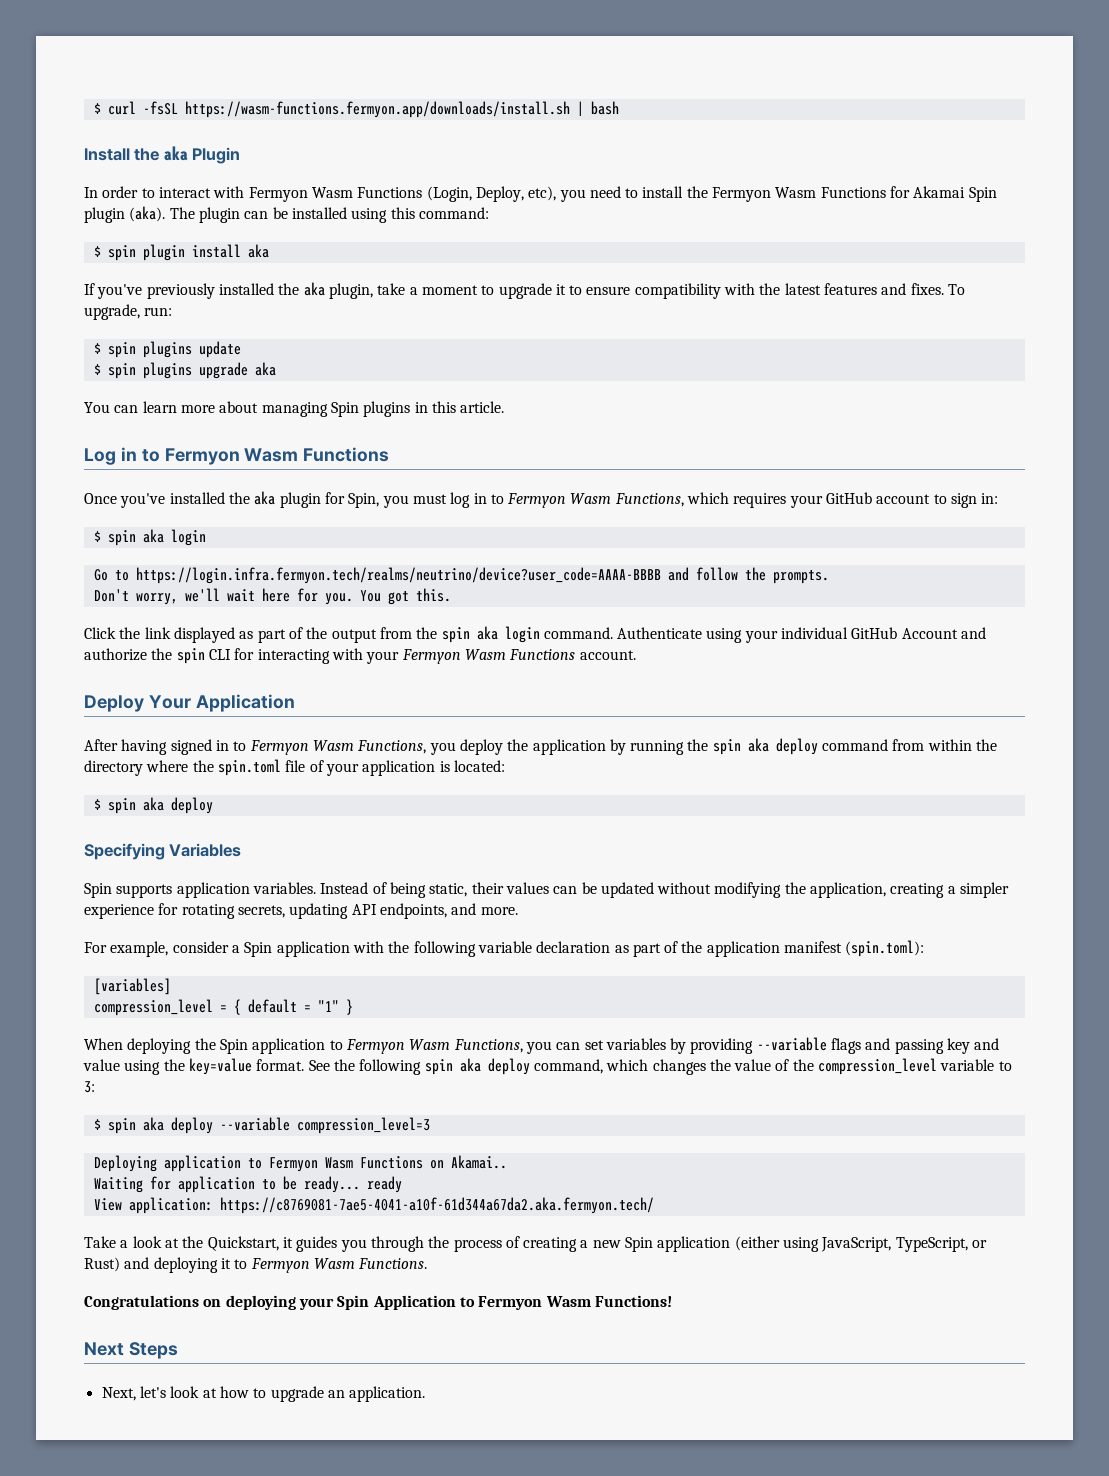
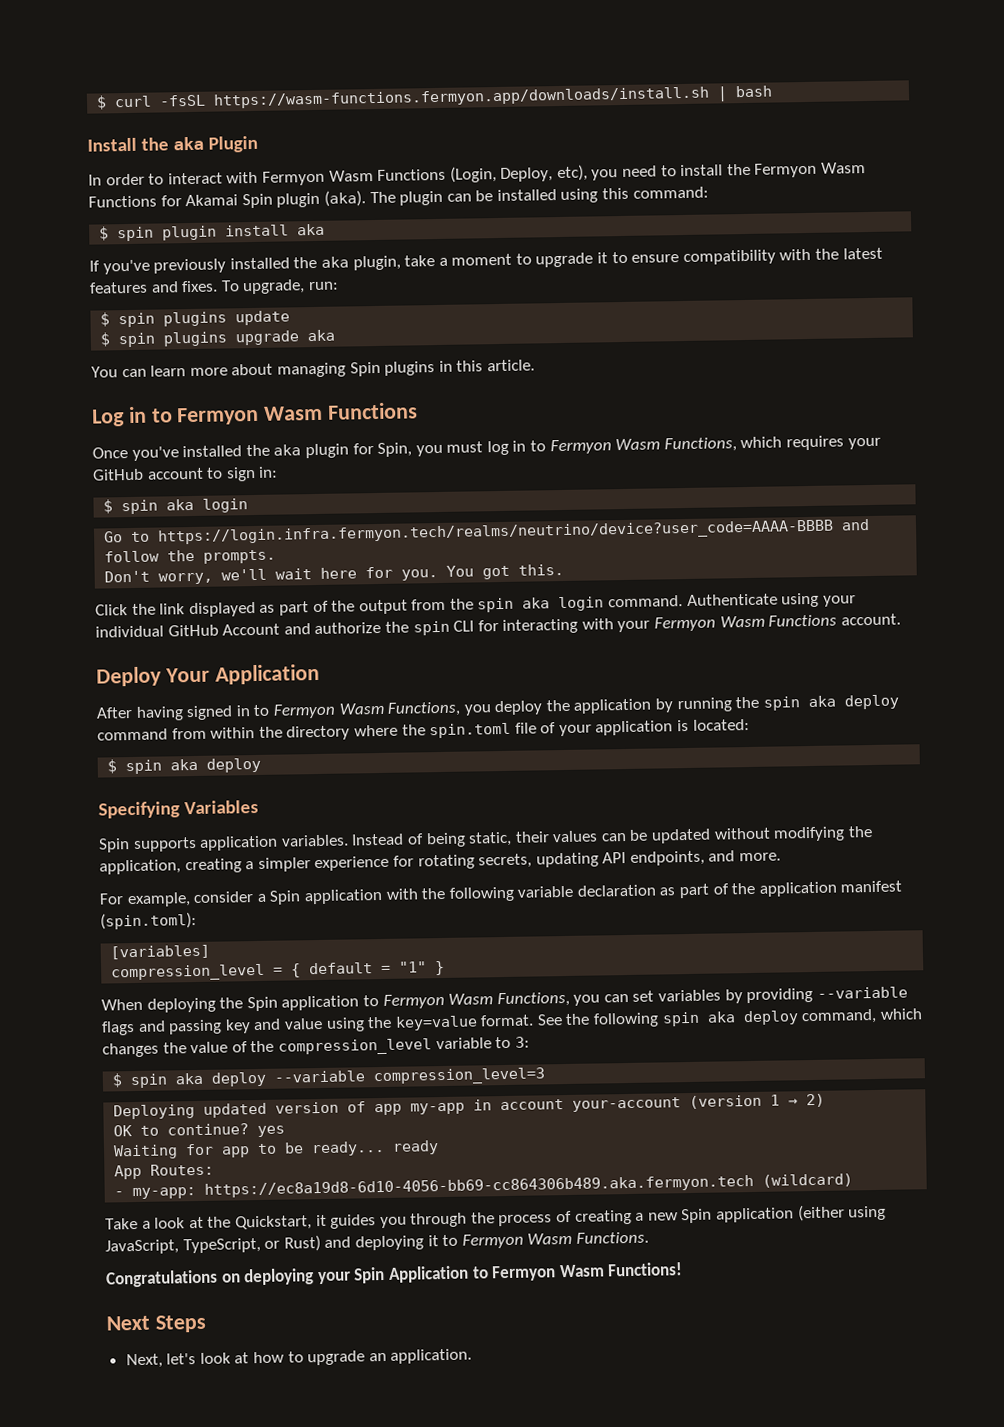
[163,1155,507,1172] application to Fermyon Wasm Functions on Akamai.. -> [203,1093,826,1118] [113,1123,286,1138] updated version of app my-app in account your-account (version 1 → 2) // OK to continue? yes
[177,1176,255,1193] application -> [221,1146,251,1158] app
[93,1197,654,1214] View application: https://c8769081-7ae5-4041-a10f-61d344a67da2.aka.fermyon.tech/ -> [114,1163,215,1180] [114,1173,854,1200] App Routes: // - my-app: https://ec8a19d8-6d10-4056-bb69-cc864306b489.aka.fermyon.tech (wildcard)

